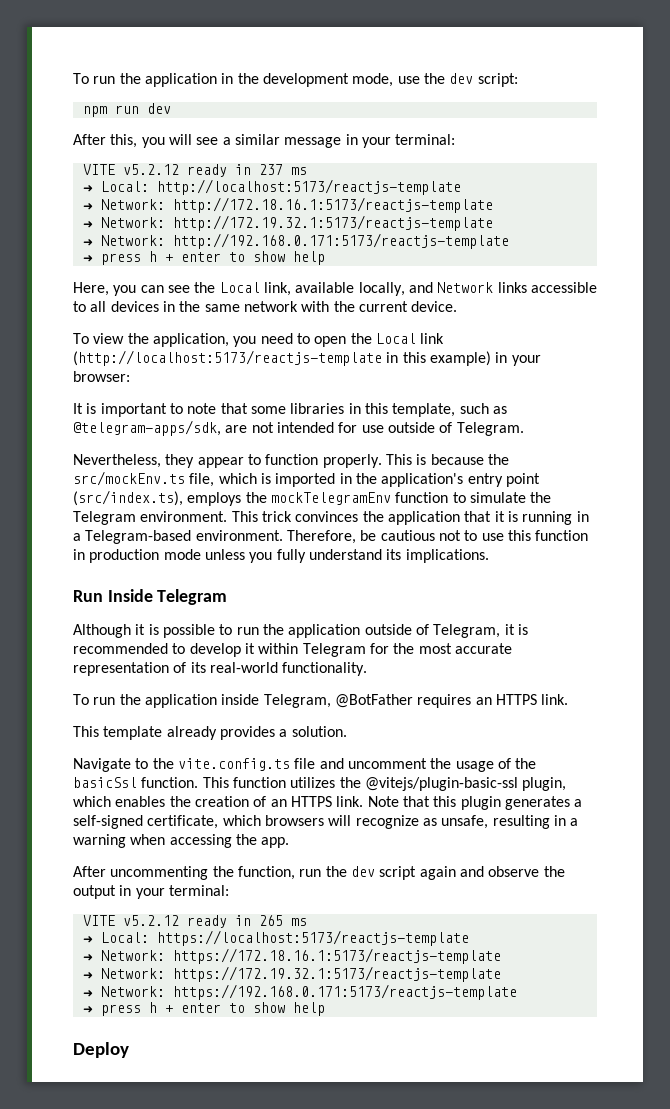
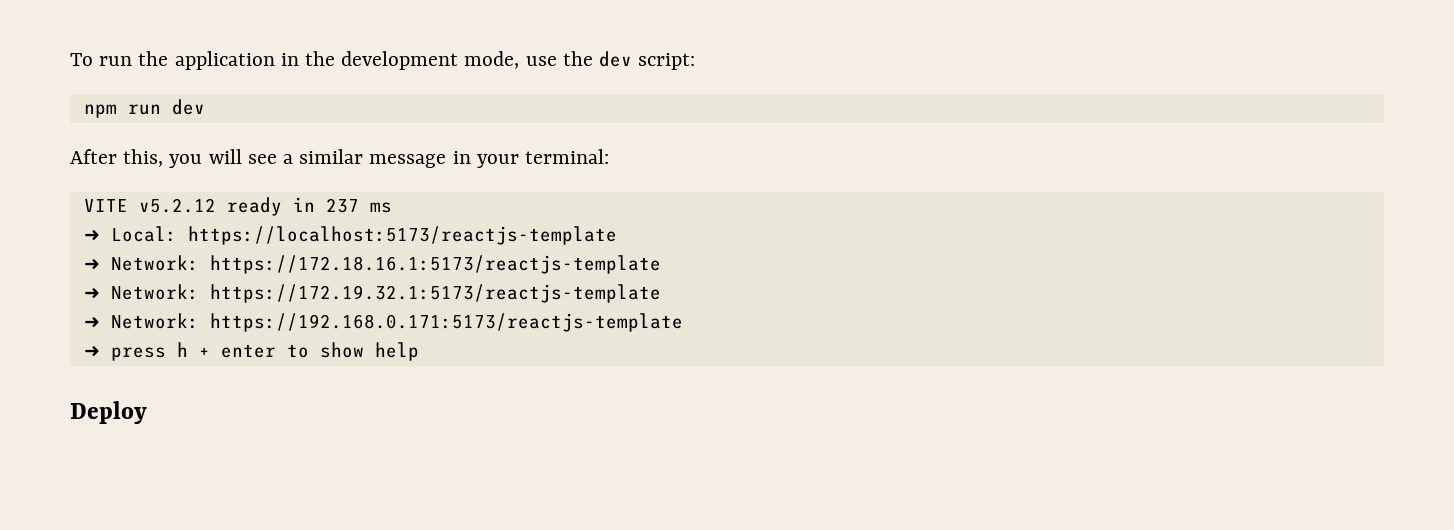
[82,179,461,195] [82,197,493,213] [82,215,493,231] [82,233,509,249] [82,251,325,265] [73,282,597,296] [73,301,458,312] [73,333,445,347] [73,350,541,366] [73,371,130,382] [73,403,507,417] [73,420,524,436] [73,454,509,468] [73,471,540,487] [73,490,552,506] [73,511,589,525] [73,530,589,544] [73,549,489,563] [73,589,228,605] [73,624,528,638] [73,643,512,657] [73,662,368,676] [73,694,569,708] [73,726,347,740] [73,758,537,772] [73,777,567,791] [73,796,583,810] [73,815,579,829] [73,834,290,848] [73,866,565,880] [73,885,229,899] [82,915,307,928] // ➜ Local: http://localhost:5173/reactjs-template // ➜ Network: http://172.18.16.1:5173/reactjs-template // ➜ Network: http://172.19.32.1:5173/reactjs-template // ➜ Network: http://192.168.0.171:5173/reactjs-template // ➜ press h + enter to show help // Here, you can see the Local link, available locally, and Network links accessible to all devices in the same network with the current device. // To view the application, you need to open the Local link (http://localhost:5173/reactjs-template in this example) in your browser: // It is important to note that some libraries in this template, such as @telegram-apps/sdk, are not intended for use outside of Telegram. // Nevertheless, they appear to function properly. This is because the src/mockEnv.ts file, which is imported in the application's entry point (src/index.ts), employs the mockTelegramEnv function to simulate the Telegram environment. This trick convinces the application that it is running in a Telegram-based environment. Therefore, be cautious not to use this function in production mode unless you fully understand its implications. // Run Inside Telegram // Although it is possible to run the application outside of Telegram, it is recommended to develop it within Telegram for the most accurate representation of its real-world functionality. // To run the application inside Telegram, @BotFather requires an HTTPS link. // This template already provides a solution. // Navigate to the vite.config.ts file and uncomment the usage of the basicSsl function. This function utilizes the @vitejs/plugin-basic-ssl plugin, which enables the creation of an HTTPS link. Note that this plugin generates a self-signed certificate, which browsers will recognize as unsafe, resulting in a warning when accessing the app. // After uncommenting the function, run the dev script again and observe the output in your terminal: // VITE v5.2.12 ready in 265 ms -> (392, 207) none

